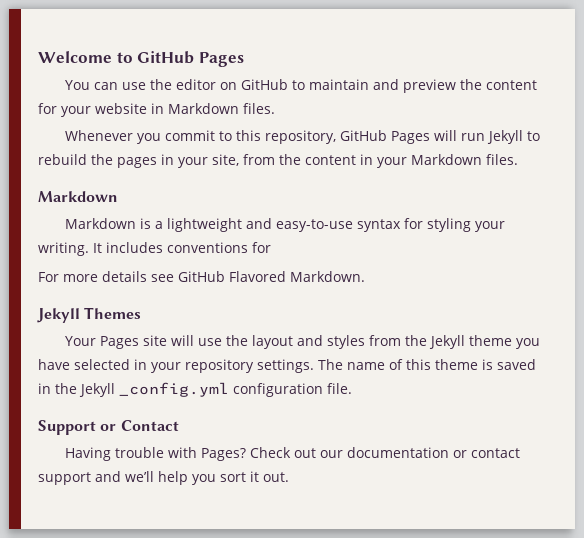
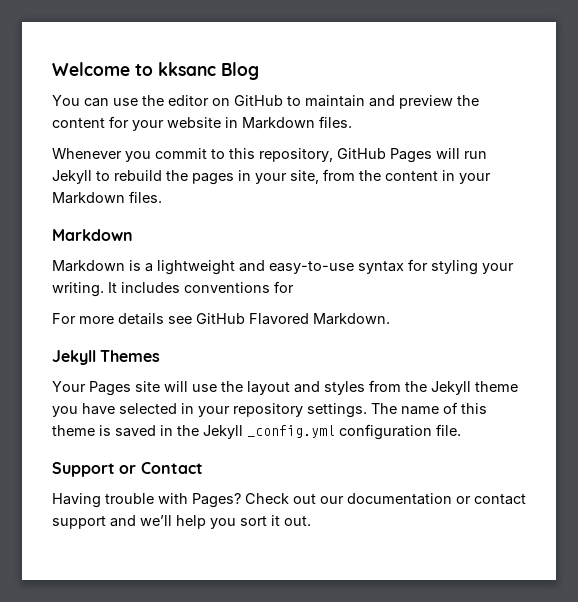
[137,51,244,67] GitHub Pages -> [158,62,259,80] kksanc Blog

